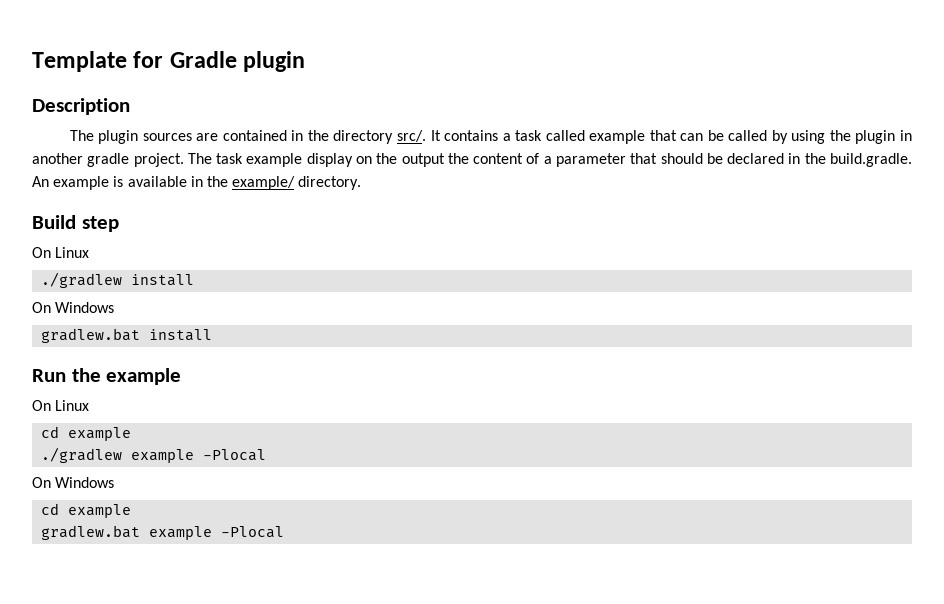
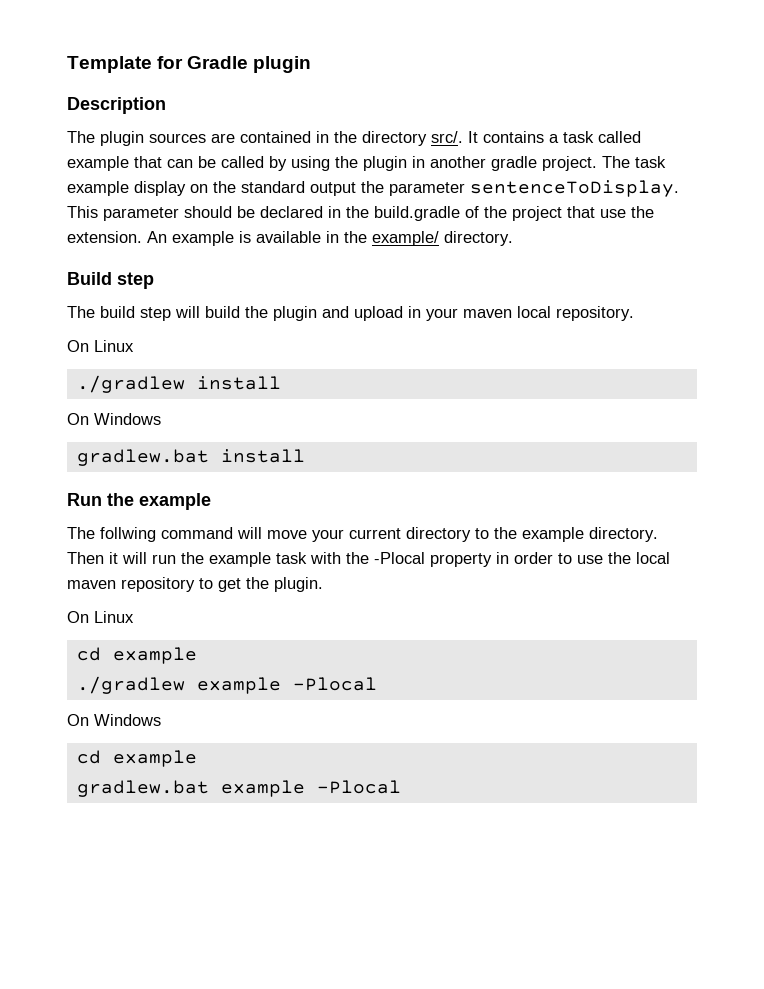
(398, 158) none -> [241,181,305,193] standard
[473,153,658,167] content of a parameter that -> [389,180,679,197] [67,206,179,221] parameter sentenceToDisplay. This parameter
[830,153,913,167] build.gradle. -> [374,206,654,221] [67,231,142,243] build.gradle of the project that use the extension.
(119, 224) none -> [67,306,634,321] // The build step will build the plugin and upload in your maven local repository.
(182, 376) none -> [67,527,658,542] [67,552,670,567] [67,577,323,592] // The follwing command will move your current directory to the example directory. Then it will run the example task with the -Plocal property in order to use the local maven repository to get the plugin.

